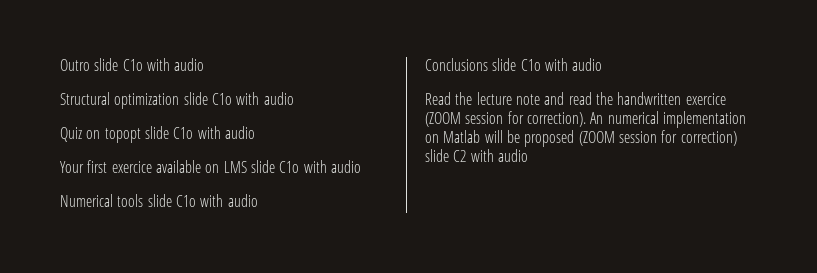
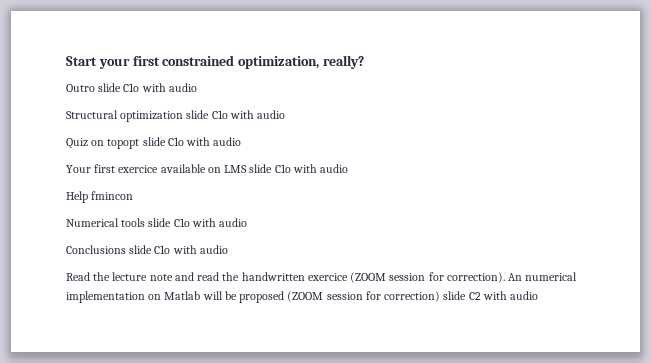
(60, 65) none -> [66,55,364,69] Start your first constrained optimization, really? //
(361, 166) none -> [66,191,134,203] // Help fmincon

